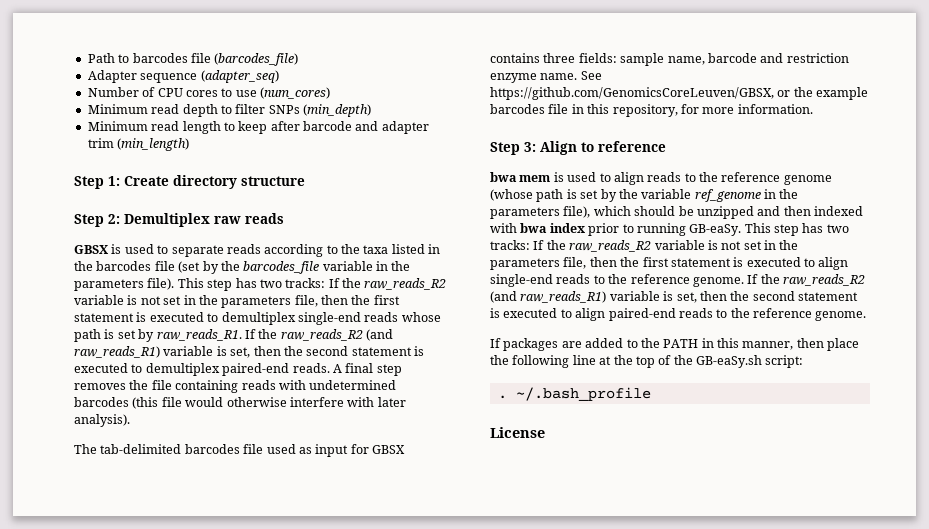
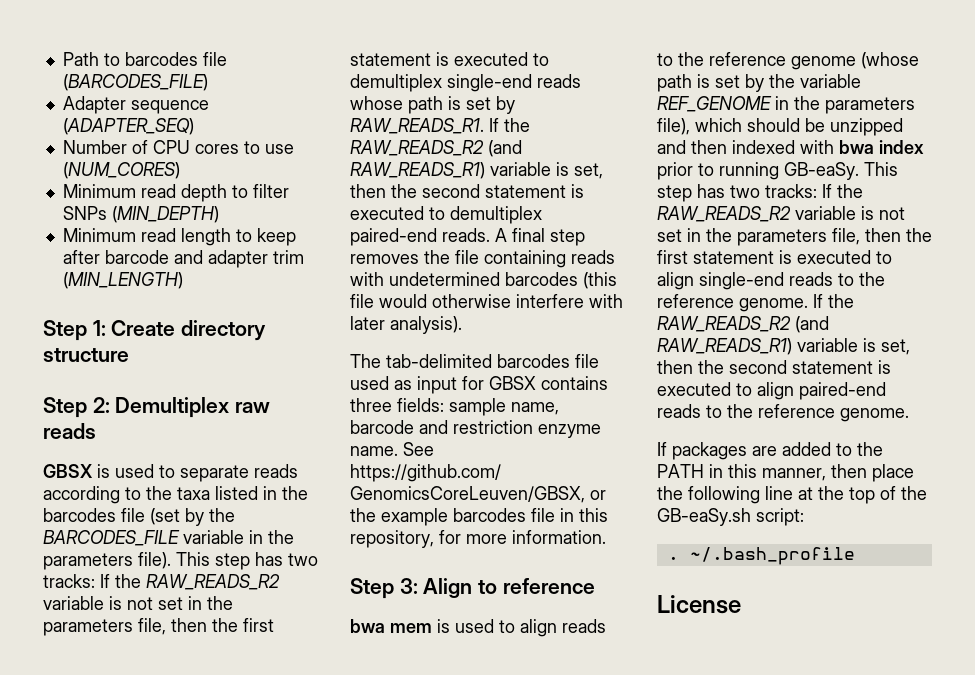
[214,53,299,66] (barcodes_file) -> [62,74,208,91] (BARCODES_FILE)
[200,70,279,83] (adapter_seq) -> [62,118,194,135] (ADAPTER_SEQ)
[260,87,330,99] (num_cores) -> [62,162,180,179] (NUM_CORES)
[303,104,371,117] (min_depth) -> [111,206,219,223] (MIN_DEPTH)
[117,138,190,151] (min_length) -> [62,272,183,289] (MIN_LENGTH)
[243,261,320,274] barcodes_file -> [43,530,180,546] BARCODES_FILE
[364,278,447,290] raw_reads_R2 -> [146,574,280,590] RAW_READS_R2
[156,329,393,341] [74,346,160,358] raw_reads_R1. If the raw_reads_R2 (and raw_reads_R1) -> [350,118,530,134] [350,140,522,157] [350,162,485,179] RAW_READS_R1. If the RAW_READS_R2 (and RAW_READS_R1)
[694,189,761,202] ref_genome -> [657,96,772,112] REF_GENOME
[569,240,652,252] raw_reads_R2 -> [657,206,791,222] RAW_READS_R2
[783,274,865,286] [490,291,607,303] raw_reads_R2 (and raw_reads_R1) -> [657,316,829,333] [657,338,792,355] RAW_READS_R2 (and RAW_READS_R1)

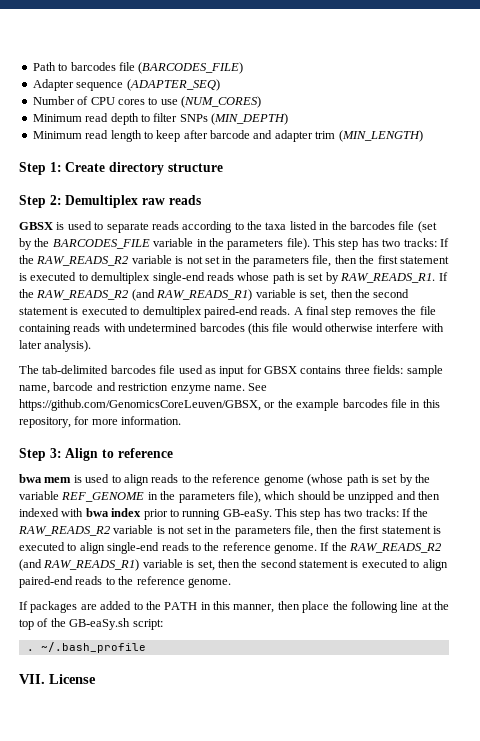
(855, 556) none -> [19,674,45,684] VII.

